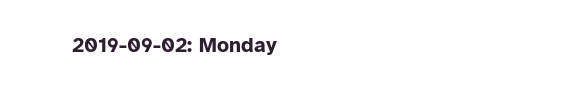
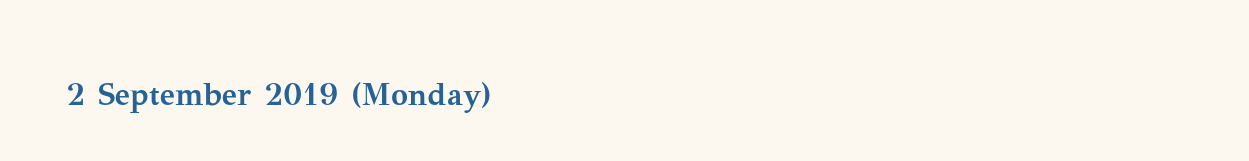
[72,38,277,55] 2019-09-02: Monday -> [66,82,491,113] 2 September 2019 (Monday)

